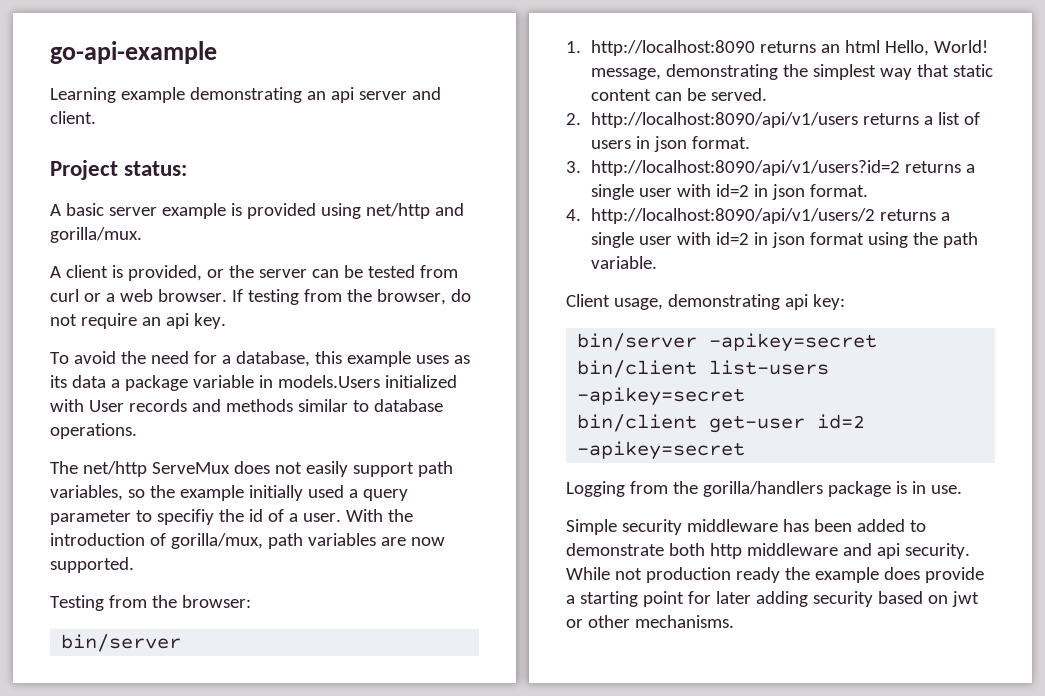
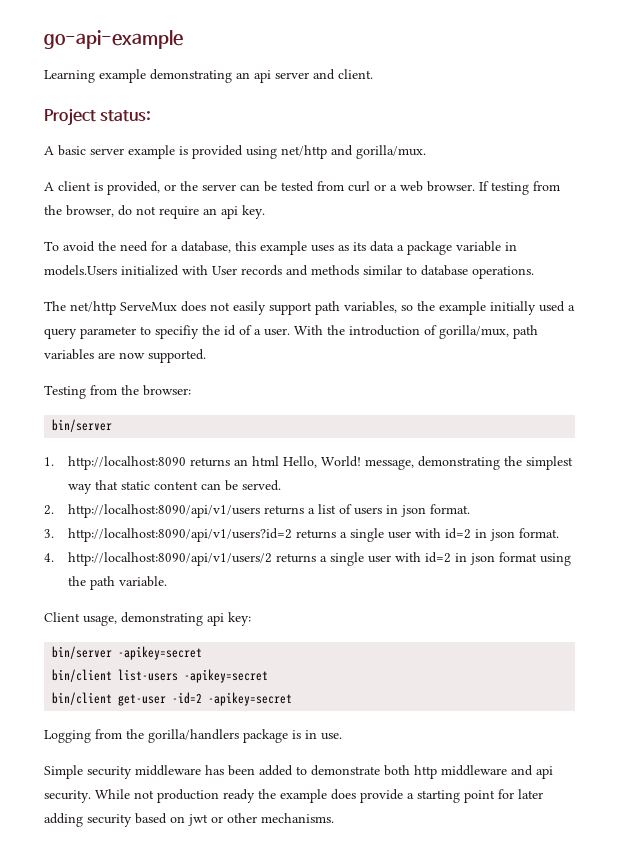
[817,414,866,429] id=2 -> [172,692,203,704] -id=2

